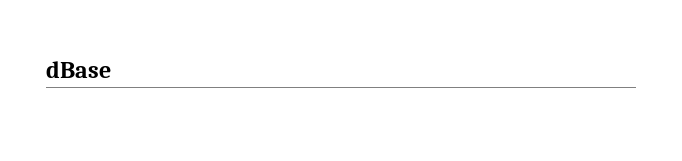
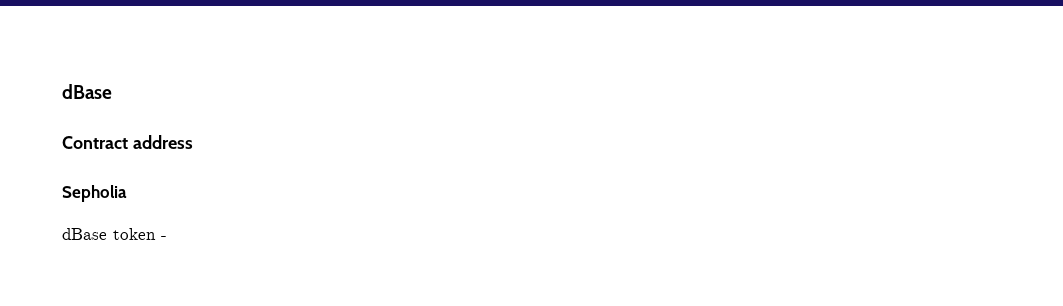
[46,61,111,78] dBase -> [62,84,112,99] [62,135,193,149] [62,185,127,202] [62,228,167,240] dBase // Contract address // Sepholia // dBase token -

